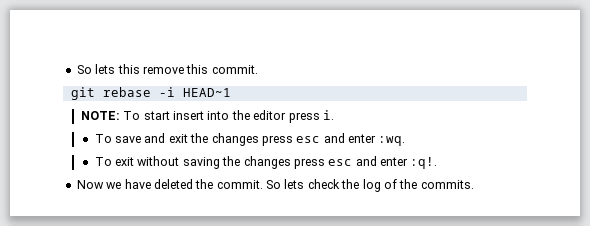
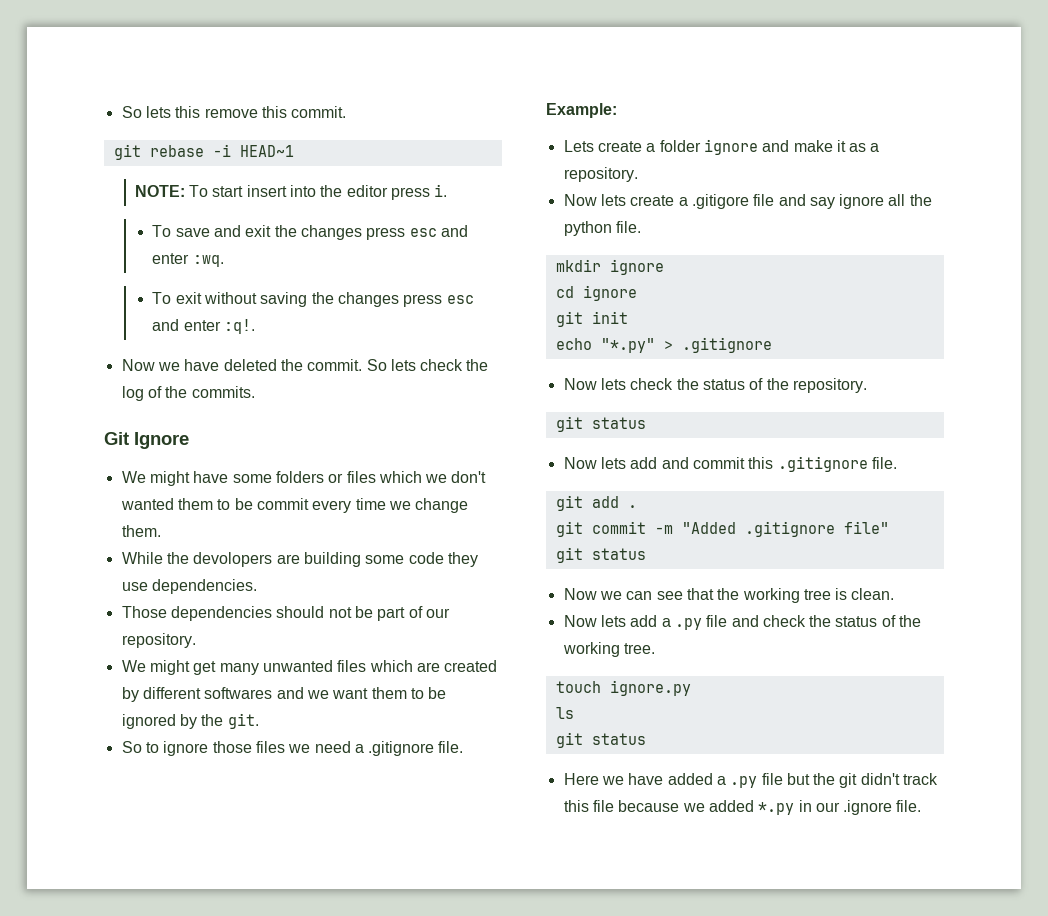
(474, 184) none -> [104,432,189,449] [121,471,487,486] [120,498,469,513] [121,525,161,537] [121,552,478,567] [121,579,257,594] [121,606,450,621] [121,633,196,648] [121,660,498,675] [121,687,447,702] [121,713,259,729] [121,741,464,756] [546,103,617,118] [563,139,880,155] [563,167,638,182] [563,194,932,209] [563,221,641,236] [555,259,664,275] [555,285,637,301] [555,311,628,327] [555,337,772,353] [563,378,867,393] [555,416,646,432] [563,456,897,472] [555,495,637,511] [555,521,889,537] [555,547,646,563] [563,588,895,603] [563,615,922,630] [562,642,655,657] [555,680,691,696] [555,707,574,719] [555,732,646,748] [563,773,939,788] [563,800,922,815] // Git Ignore // We might have some folders or files which we don't wanted them to be commit every time we change them. // While the devolopers are building some code they use dependencies. // Those dependencies should not be part of our repository. // We might get many unwanted files which are created by different softwares and we want them to be ignored by the git. // So to ignore those files we need a .gitignore file. // Example: // Lets create a folder ignore and make it as a repository. // Now lets create a .gitigore file and say ignore all the python file. // mkdir ignore // cd ignore // git init // echo "*.py" > .gitignore // Now lets check the status of the repository. // git status // Now lets add and commit this .gitignore file. // git add . // git commit -m "Added .gitignore file" // git status // Now we can see that the working tree is clean. // Now lets add a .py file and check the status of the working tree. // touch ignore.py // ls // git status // Here we have added a .py file but the git didn't track this file because we added *.py in our .ignore file.

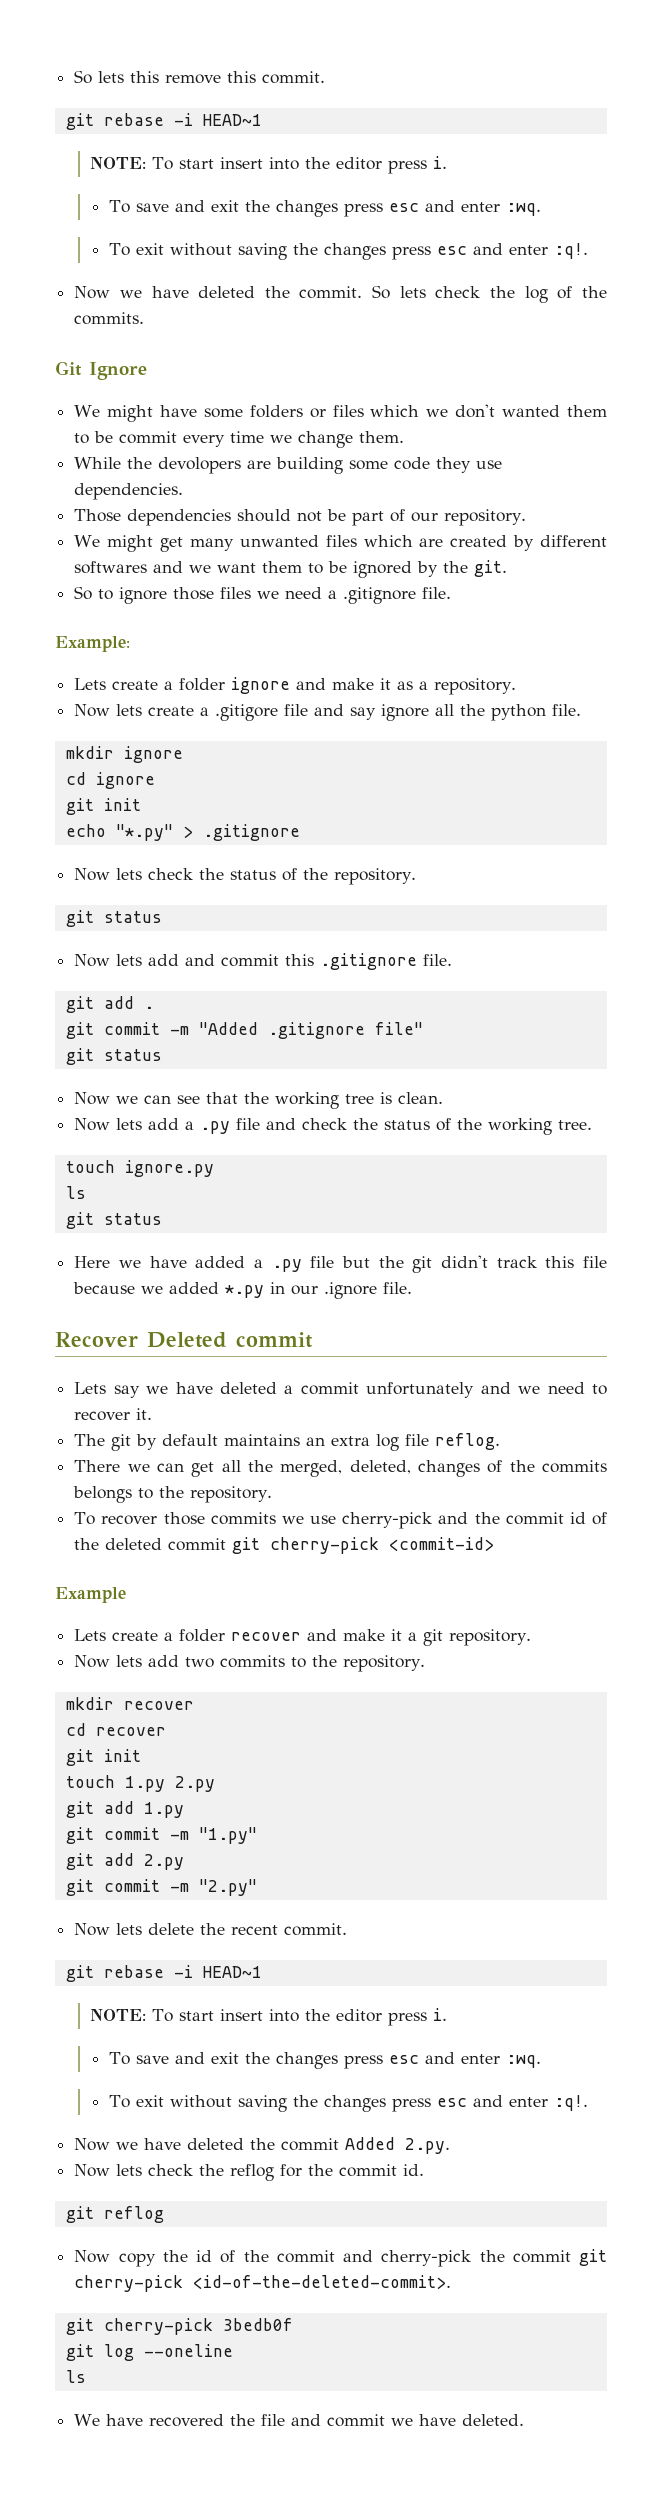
(922, 806) none -> [55,1332,313,1348] [74,1382,607,1398] [74,1408,153,1421] [74,1433,501,1451] [74,1460,607,1477] [73,1486,273,1503] [74,1512,608,1529] [74,1537,495,1554] [55,1587,126,1603] [74,1629,532,1646] [74,1655,426,1672] [65,1697,194,1710] [65,1723,166,1736] [65,1749,141,1766] [65,1775,215,1792] [65,1801,184,1818] [65,1827,257,1844] [65,1853,184,1870] [65,1879,257,1896] [74,1923,348,1936] [65,1965,262,1982] [89,2008,447,2026] [109,2052,541,2069] [109,2095,588,2112] [74,2137,451,2154] [74,2164,425,2181] [65,2206,164,2223] [74,2249,607,2267] [74,2275,452,2292] [65,2318,293,2335] [65,2344,233,2361] [65,2370,86,2383] [74,2414,525,2427] // Recover Deleted commit // Lets say we have deleted a commit unfortunately and we need to recover it. // The git by default maintains an extra log file reflog. // There we can get all the merged, deleted, changes of the commits belongs to the repository. // To recover those commits we use cherry-pick and the commit id of the deleted commit git cherry-pick <commit-id> // Example // Lets create a folder recover and make it a git repository. // Now lets add two commits to the repository. // mkdir recover // cd recover // git init // touch 1.py 2.py // git add 1.py // git commit -m "1.py" // git add 2.py // git commit -m "2.py" // Now lets delete the recent commit. // git rebase -i HEAD~1 // NOTE: To start insert into the editor press i. // To save and exit the changes press esc and enter :wq. // To exit without saving the changes press esc and enter :q!. // Now we have deleted the commit Added 2.py. // Now lets check the reflog for the commit id. // git reflog // Now copy the id of the commit and cherry-pick the commit git cherry-pick <id-of-the-deleted-commit>. // git cherry-pick 3bedb0f // git log --oneline // ls // We have recovered the file and commit we have deleted.

